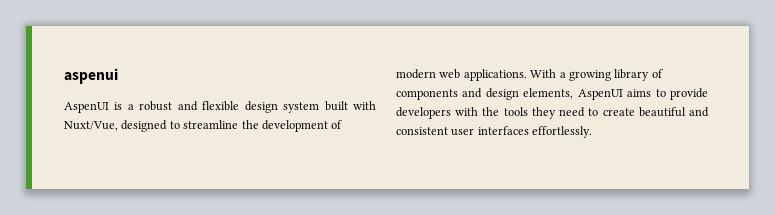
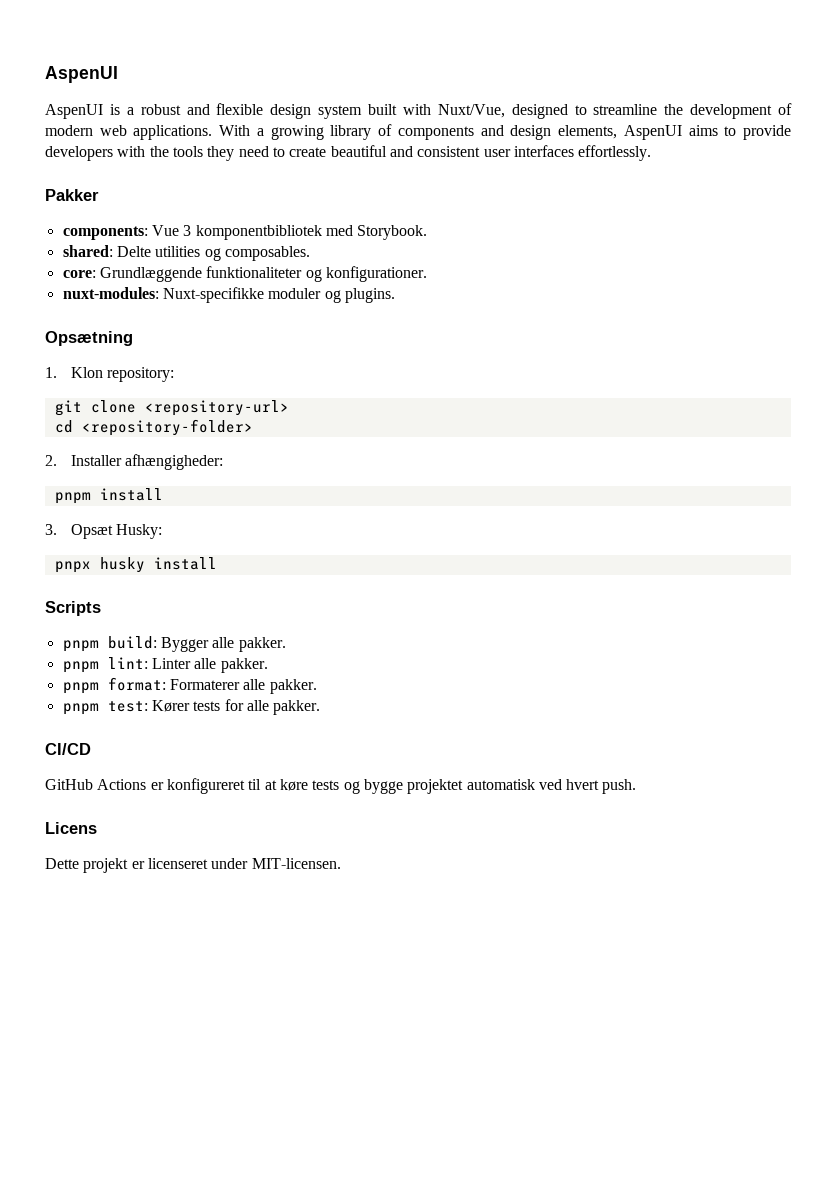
[64,68,118,84] aspenui -> [45,66,118,83] AspenUI
(593, 132) none -> [45,189,99,201] [62,225,428,240] [62,245,310,261] [62,266,427,282] [62,287,395,303] [45,331,133,346] [45,367,175,382] [54,400,289,416] [54,419,253,436] [45,454,224,470] [54,488,163,504] [45,524,163,539] [54,557,217,573] [45,601,101,616] [62,636,286,652] [62,657,268,673] [62,677,317,694] [62,699,321,715] [45,743,91,755] [45,778,637,794] [45,822,97,834] [45,858,341,873] // Pakker // components: Vue 3 komponentbibliotek med Storybook. // shared: Delte utilities og composables. // core: Grundlæggende funktionaliteter og konfigurationer. // nuxt-modules: Nuxt-specifikke moduler og plugins. // Opsætning // 1. Klon repository: // git clone <repository-url> // cd <repository-folder> // 2. Installer afhængigheder: // pnpm install // 3. Opsæt Husky: // pnpx husky install // Scripts // pnpm build: Bygger alle pakker. // pnpm lint: Linter alle pakker. // pnpm format: Formaterer alle pakker. // pnpm test: Kører tests for alle pakker. // CI/CD // GitHub Actions er konfigureret til at køre tests og bygge projektet automatisk ved hvert push. // Licens // Dette projekt er licenseret under MIT-licensen.

